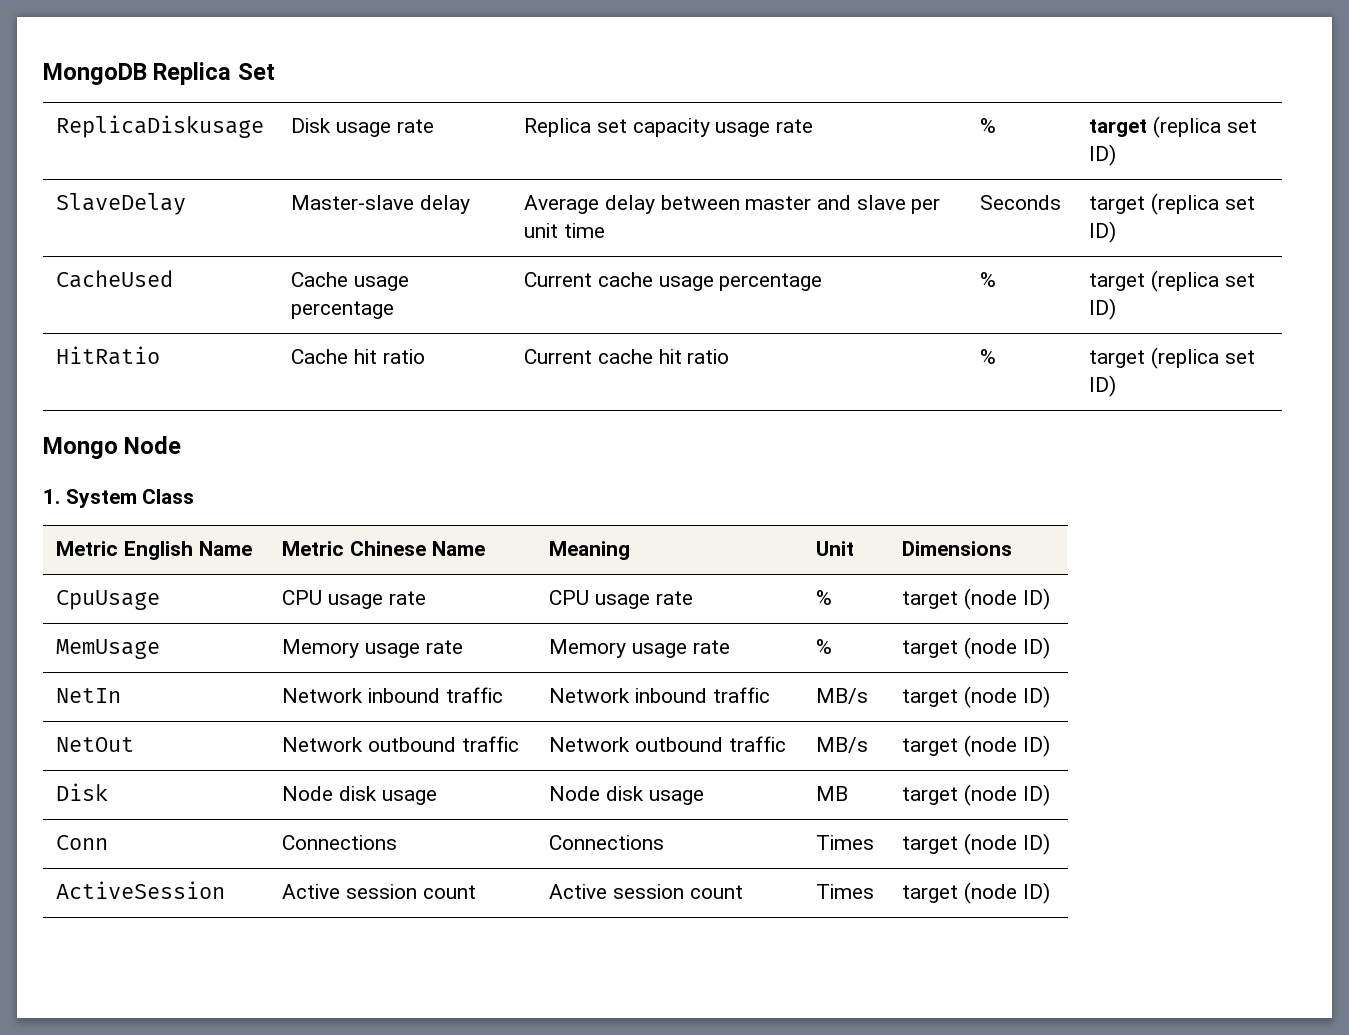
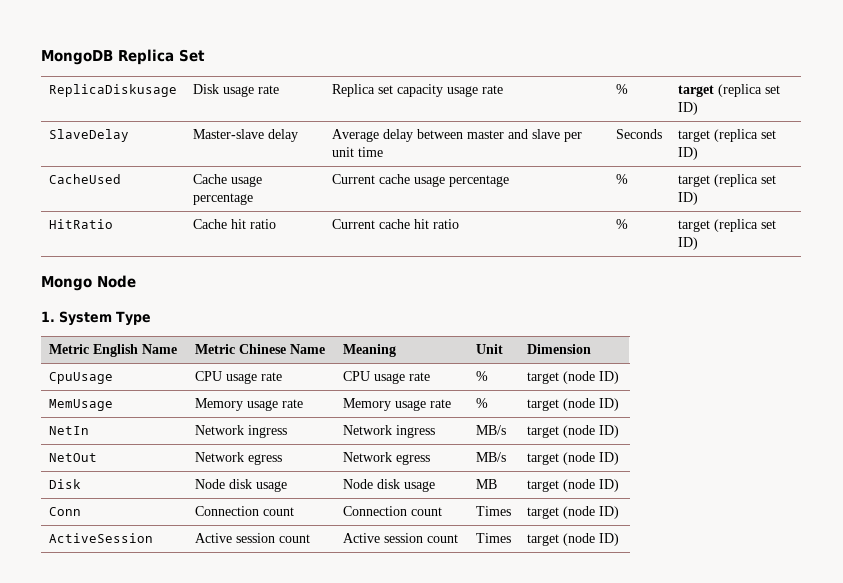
[142,489,195,504] Class -> [116,311,151,326] Type
[902,541,1013,556] Dimensions -> [526,344,591,354] Dimension
[367,687,503,703] [549,687,770,703] inbound traffic | Network inbound traffic -> [247,425,287,438] [342,425,435,438] ingress | Network ingress
[367,736,519,752] [549,736,786,752] outbound traffic | Network outbound traffic -> [247,454,282,465] [342,452,430,465] egress | Network egress
[282,835,398,850] [549,835,665,850] Connections | Connections -> [194,506,294,516] [342,506,442,516] Connection count | Connection count

